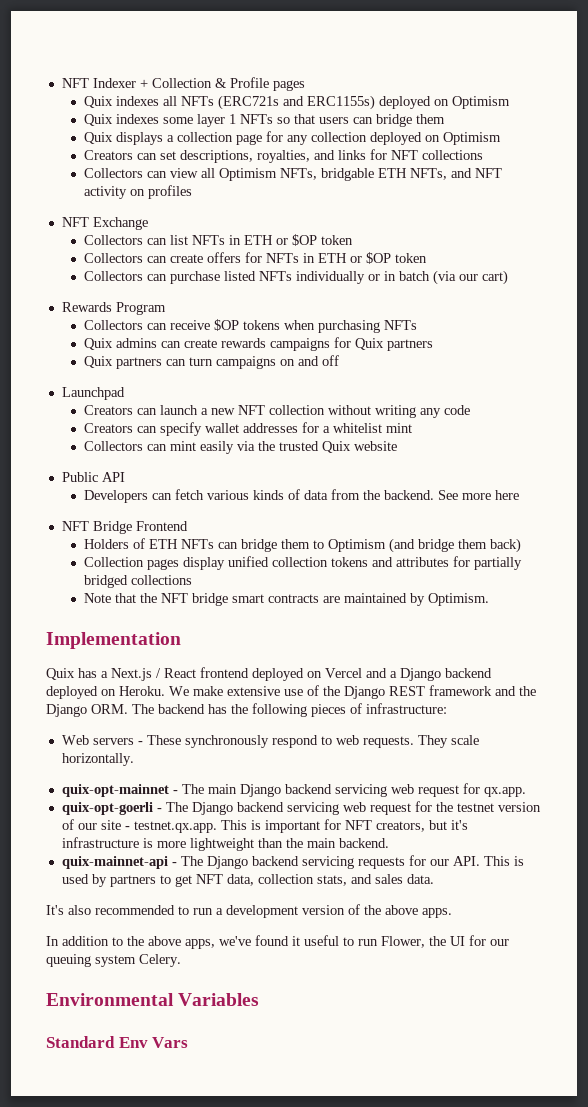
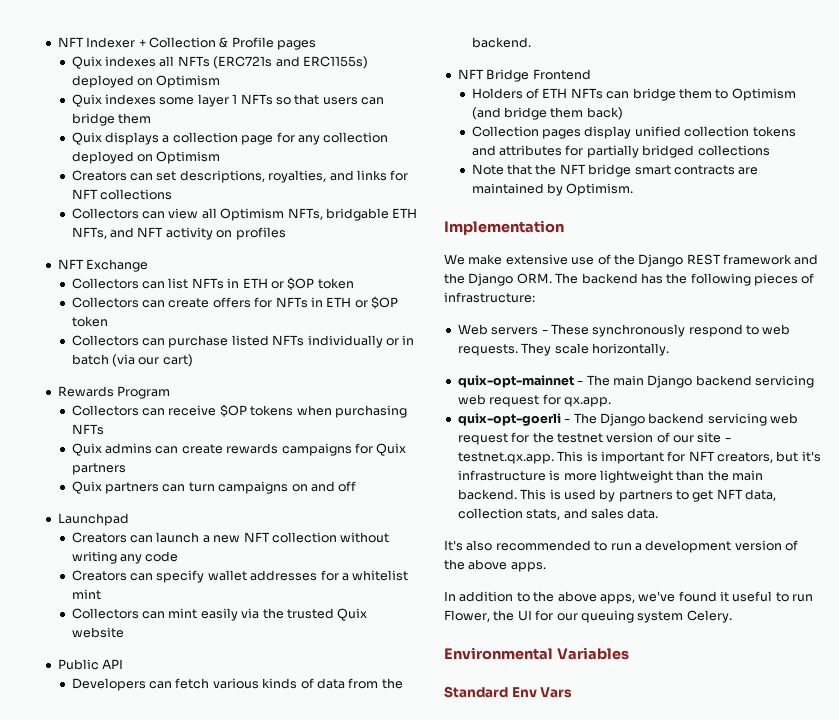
[437,490,519,500] See more here -> (531, 42) none
[46,667,492,681] [46,686,165,699] Quix has a Next.js / React frontend deployed on Vercel and a Django backend deployed on Heroku. -> (564, 227) none
[61,855,480,869] // quix-mainnet-api - The Django backend servicing requests for our API. -> (517, 494) none

